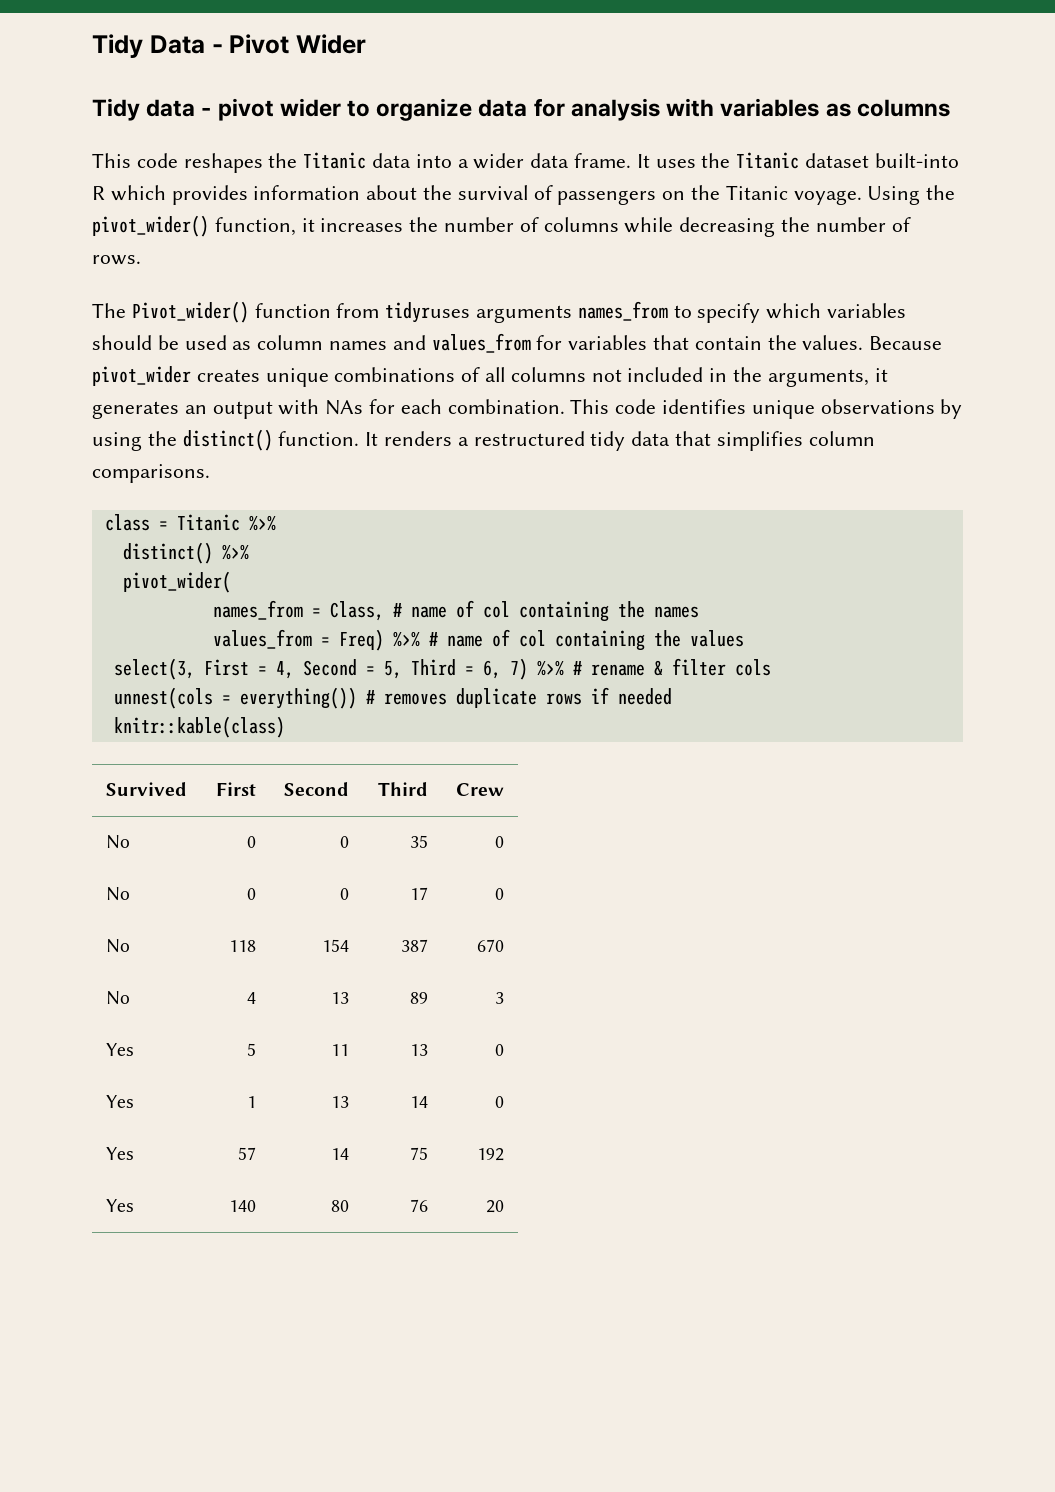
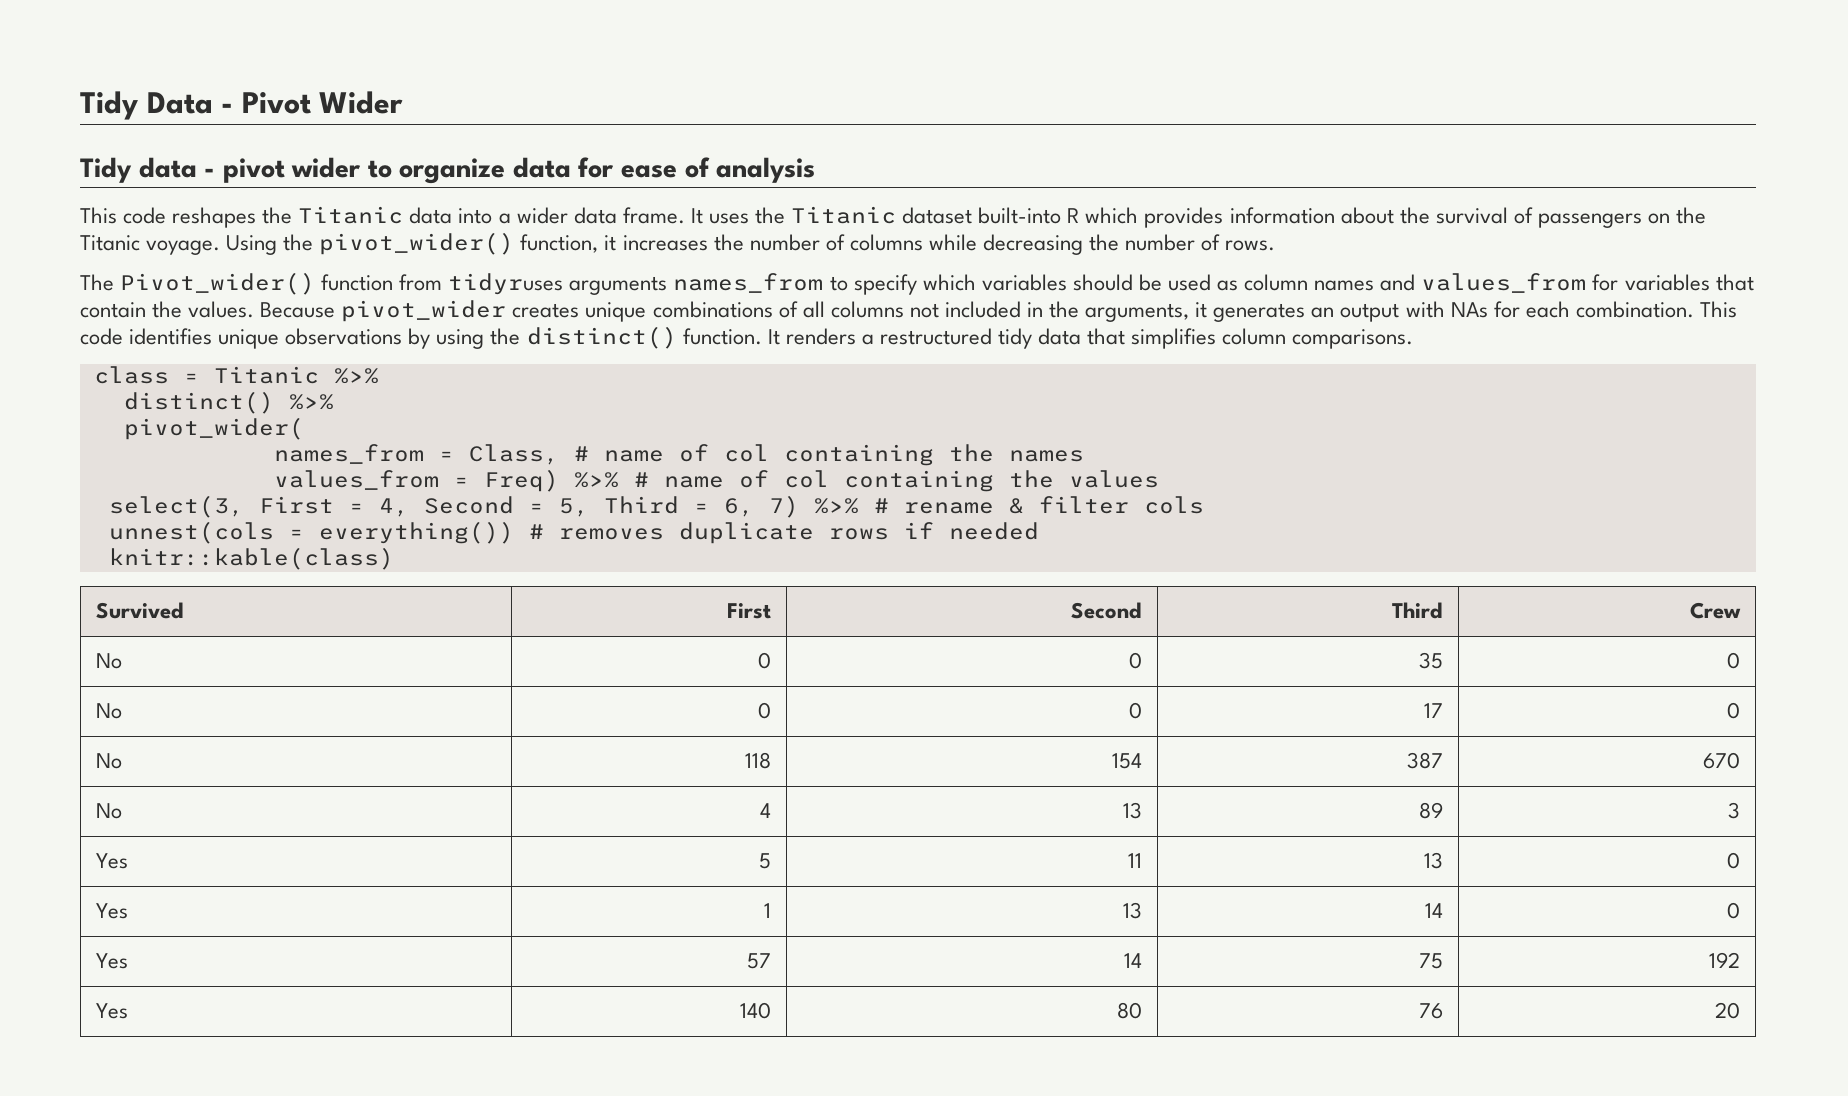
(565, 107) none -> [621,157,710,178] ease of
[666,98,950,117] with variables as columns -> (816, 170) none

